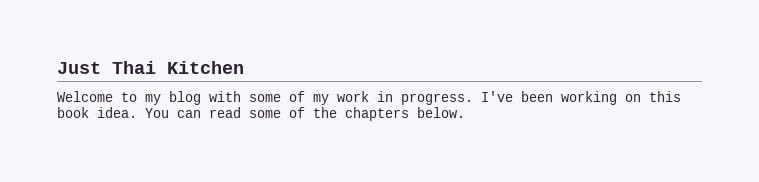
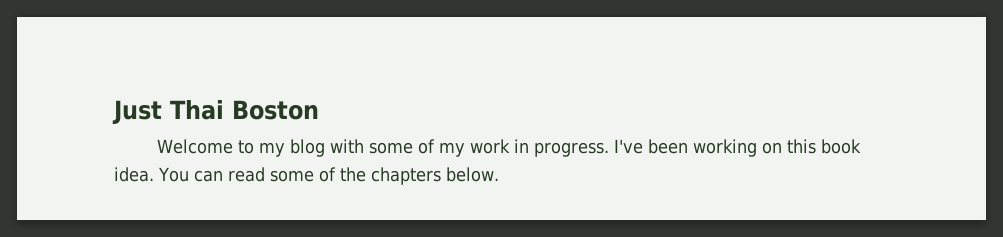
[167,61,244,74] Kitchen -> [232,100,319,120] Boston

